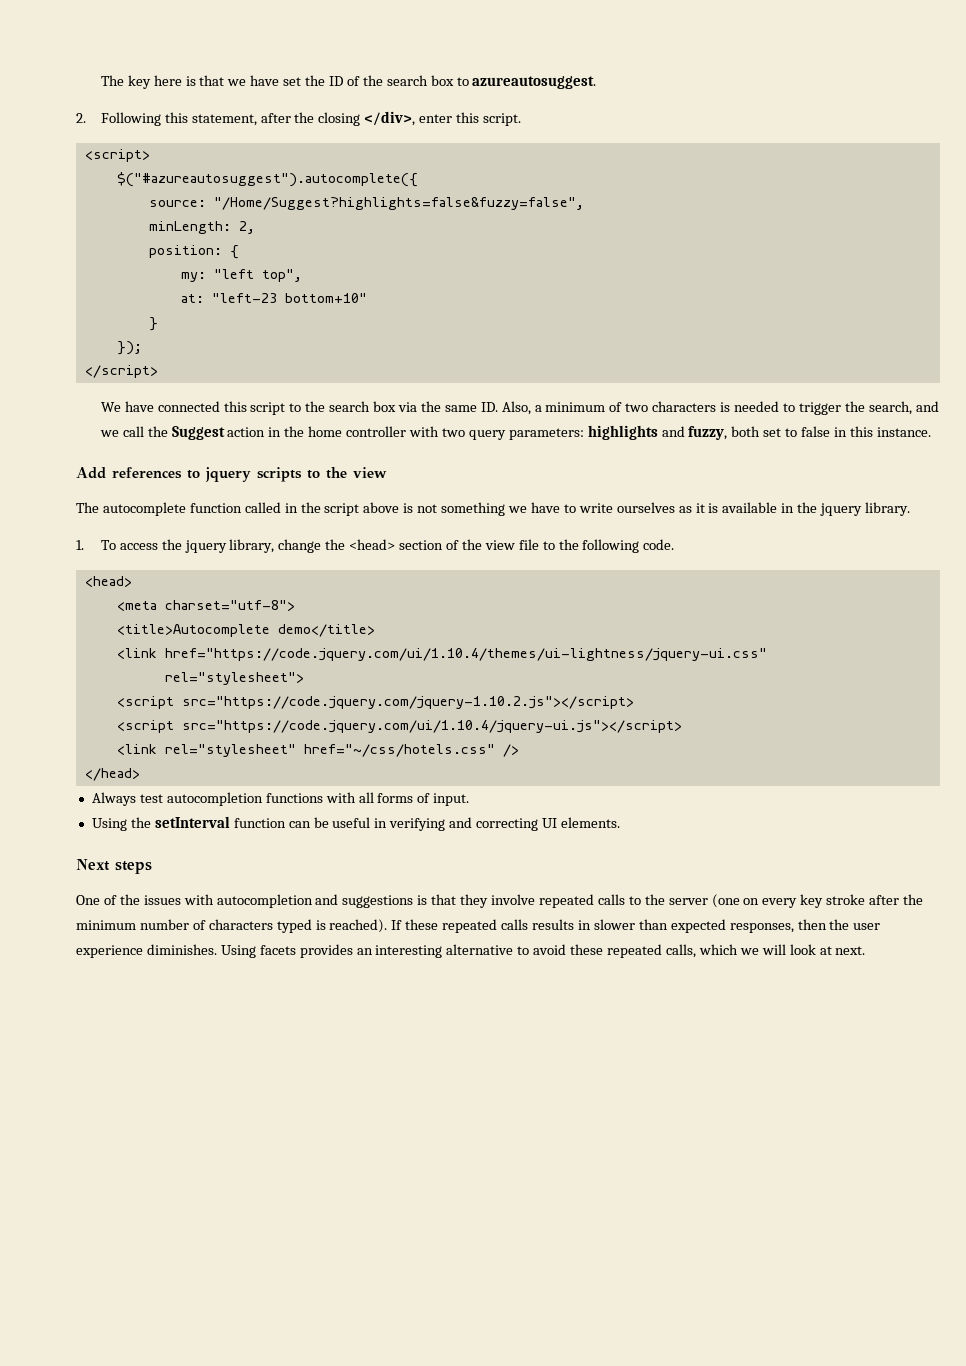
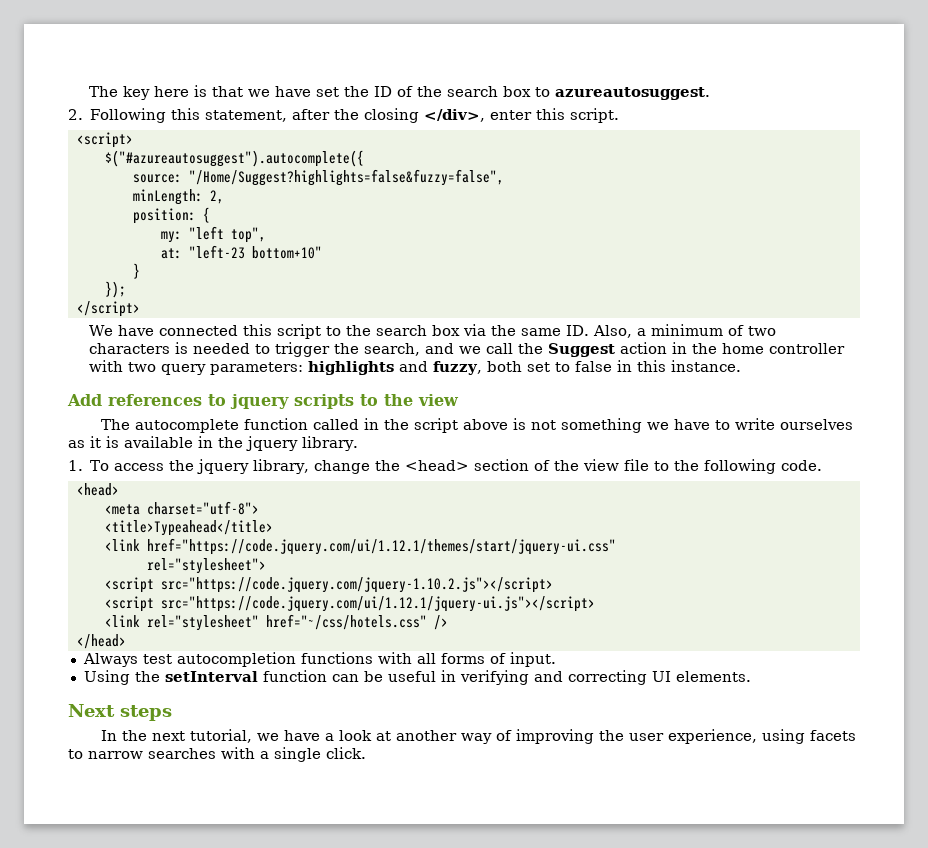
[116,624,375,637] [116,648,767,661] <title>Autocomplete demo</title> // <link href="https://code.jquery.com/ui/1.10.4/themes/ui-lightness/jquery-ui.css" -> [104,520,273,536] [104,538,616,555] <title>Typeahead</title> // <link href="https://code.jquery.com/ui/1.12.1/themes/start/jquery-ui.css"
[181,720,682,733] src="https://code.jquery.com/ui/1.10.4/jquery-ui.js"></script> -> [160,596,595,612] src="https://code.jquery.com/ui/1.12.1/jquery-ui.js"></script>
[76,894,924,908] [76,919,881,933] [76,944,866,958] One of the issues with autocompletion and suggestions is that they involve repeated calls to the server (one on every key stroke after the minimum number of characters typed is reached). If these repeated calls results in slower than expected responses, then the user experience diminishes. Using facets provides an interesting alternative to avoid these repeated calls, which we will look at next. -> [101,729,857,744] [68,747,366,762] In the next tutorial, we have a look at another way of improving the user experience, using facets to narrow searches with a single click.

